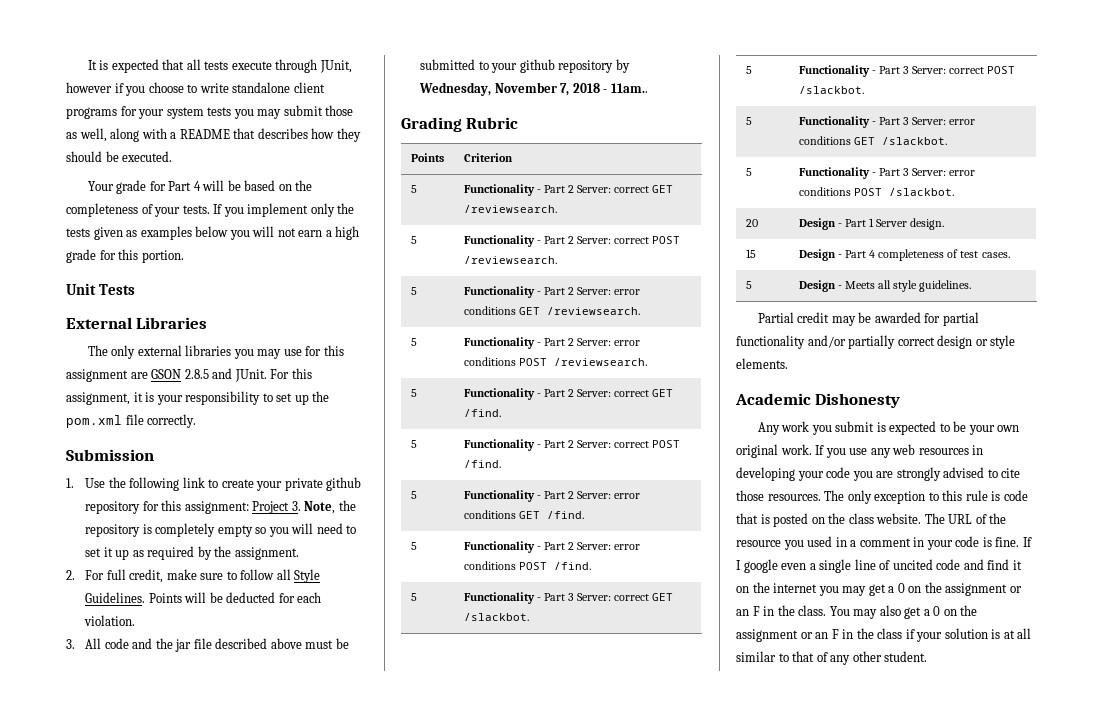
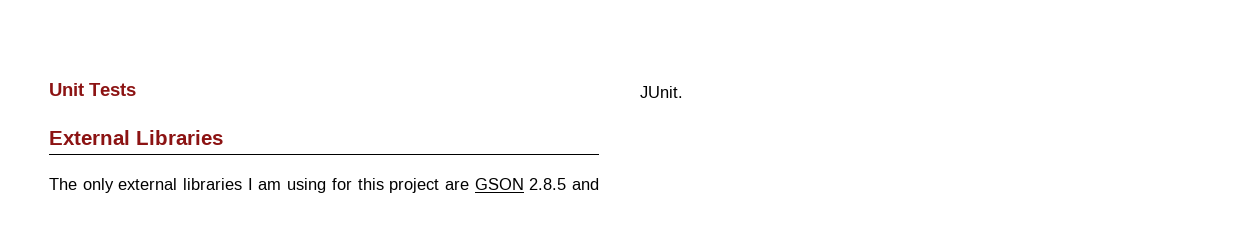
[87,59,352,73] [66,82,325,96] [66,105,354,119] [66,128,361,142] [66,151,173,162] [87,180,313,194] [66,203,355,217] [66,226,360,240] [66,249,184,263] It is expected that all tests execute through JUnit, however if you choose to write standalone client programs for your system tests you may submit those as well, along with a README that describes how they should be executed. // Your grade for Part 4 will be based on the completeness of your tests. If you implement only the tests given as examples below you will not earn a high grade for this portion. // -> (49, 89) none
[233,345,344,359] [66,369,128,382] you may use for this assignment -> [247,178,440,193] I am using for this project
[270,368,312,379] [66,391,330,405] [66,414,197,428] [66,449,154,461] [66,477,362,491] [85,500,356,514] [85,523,357,537] [85,546,299,560] [66,569,321,583] [85,592,322,603] [84,615,136,626] [66,638,349,652] [420,59,630,73] [419,82,648,96] [401,117,519,132] [410,153,444,162] [463,153,513,162] [410,185,417,193] [463,184,674,196] [463,205,557,213] [410,236,417,244] [463,235,681,247] [463,256,557,264] [410,287,417,295] [463,286,641,298] [463,306,640,315] [410,338,417,346] [463,337,641,349] [463,357,647,366] [410,389,417,397] [463,388,674,400] [463,409,501,417] [410,440,417,448] [463,439,681,451] [463,460,501,468] [410,491,417,499] [463,490,641,502] [463,510,584,519] [410,542,417,550] [463,541,641,553] [463,561,591,570] [410,593,417,601] [463,592,674,604] [463,613,529,621] [745,66,752,74] [798,65,1016,77] [798,86,864,94] [745,117,752,125] [798,116,976,128] [798,136,947,145] [745,168,752,176] [798,167,976,179] [798,187,954,196] [745,219,758,227] [798,218,945,230] [745,249,756,258] [798,249,1010,261] [745,281,752,289] [798,280,972,292] [757,312,979,326] [736,335,1016,349] [736,358,788,369] [735,393,901,408] [757,421,1020,435] [736,444,984,458] [736,467,1021,481] [736,490,1028,504] [736,513,1007,527] [736,536,1032,550] [736,559,1022,573] [736,582,1022,596] [736,605,978,619] [736,628,1032,642] [736,651,928,665] For this assignment, it is your responsibility to set up the pom.xml file correctly. // Submission // 1. Use the following link to create your private github repository for this assignment: Project 3. Note, the repository is completely empty so you will need to set it up as required by the assignment. // 2. For full credit, make sure to follow all Style Guidelines. Points will be deducted for each violation. // 3. All code and the jar file described above must be submitted to your github repository by Wednesday, November 7, 2018 - 11am.. // Grading Rubric // Points | Criterion // 5 | Functionality - Part 2 Server: correct GET /reviewsearch. // 5 | Functionality - Part 2 Server: correct POST /reviewsearch. // 5 | Functionality - Part 2 Server: error conditions GET /reviewsearch. // 5 | Functionality - Part 2 Server: error conditions POST /reviewsearch. // 5 | Functionality - Part 2 Server: correct GET /find. // 5 | Functionality - Part 2 Server: correct POST /find. // 5 | Functionality - Part 2 Server: error conditions GET /find. // 5 | Functionality - Part 2 Server: error conditions POST /find. // 5 | Functionality - Part 3 Server: correct GET /slackbot. // 5 | Functionality - Part 3 Server: correct POST /slackbot. // 5 | Functionality - Part 3 Server: error conditions GET /slackbot. // 5 | Functionality - Part 3 Server: error conditions POST /slackbot. // 20 | Design - Part 1 Server design. // 15 | Design - Part 4 completeness of test cases. // 5 | Design - Meets all style guidelines. // Partial credit may be awarded for partial functionality and/or partially correct design or style elements. // Academic Dishonesty // Any work you submit is expected to be your own original work. If you use any web resources in developing your code you are strongly advised to cite those resources. The only exception to this rule is code that is posted on the class website. The URL of the resource you used in a comment in your code is fine. If I google even a single line of uncited code and find it on the internet you may get a 0 on the assignment or an F in the class. You may also get a 0 on the assignment or an F in the class if your solution is at all similar to that of any other student. -> (683, 92) none

